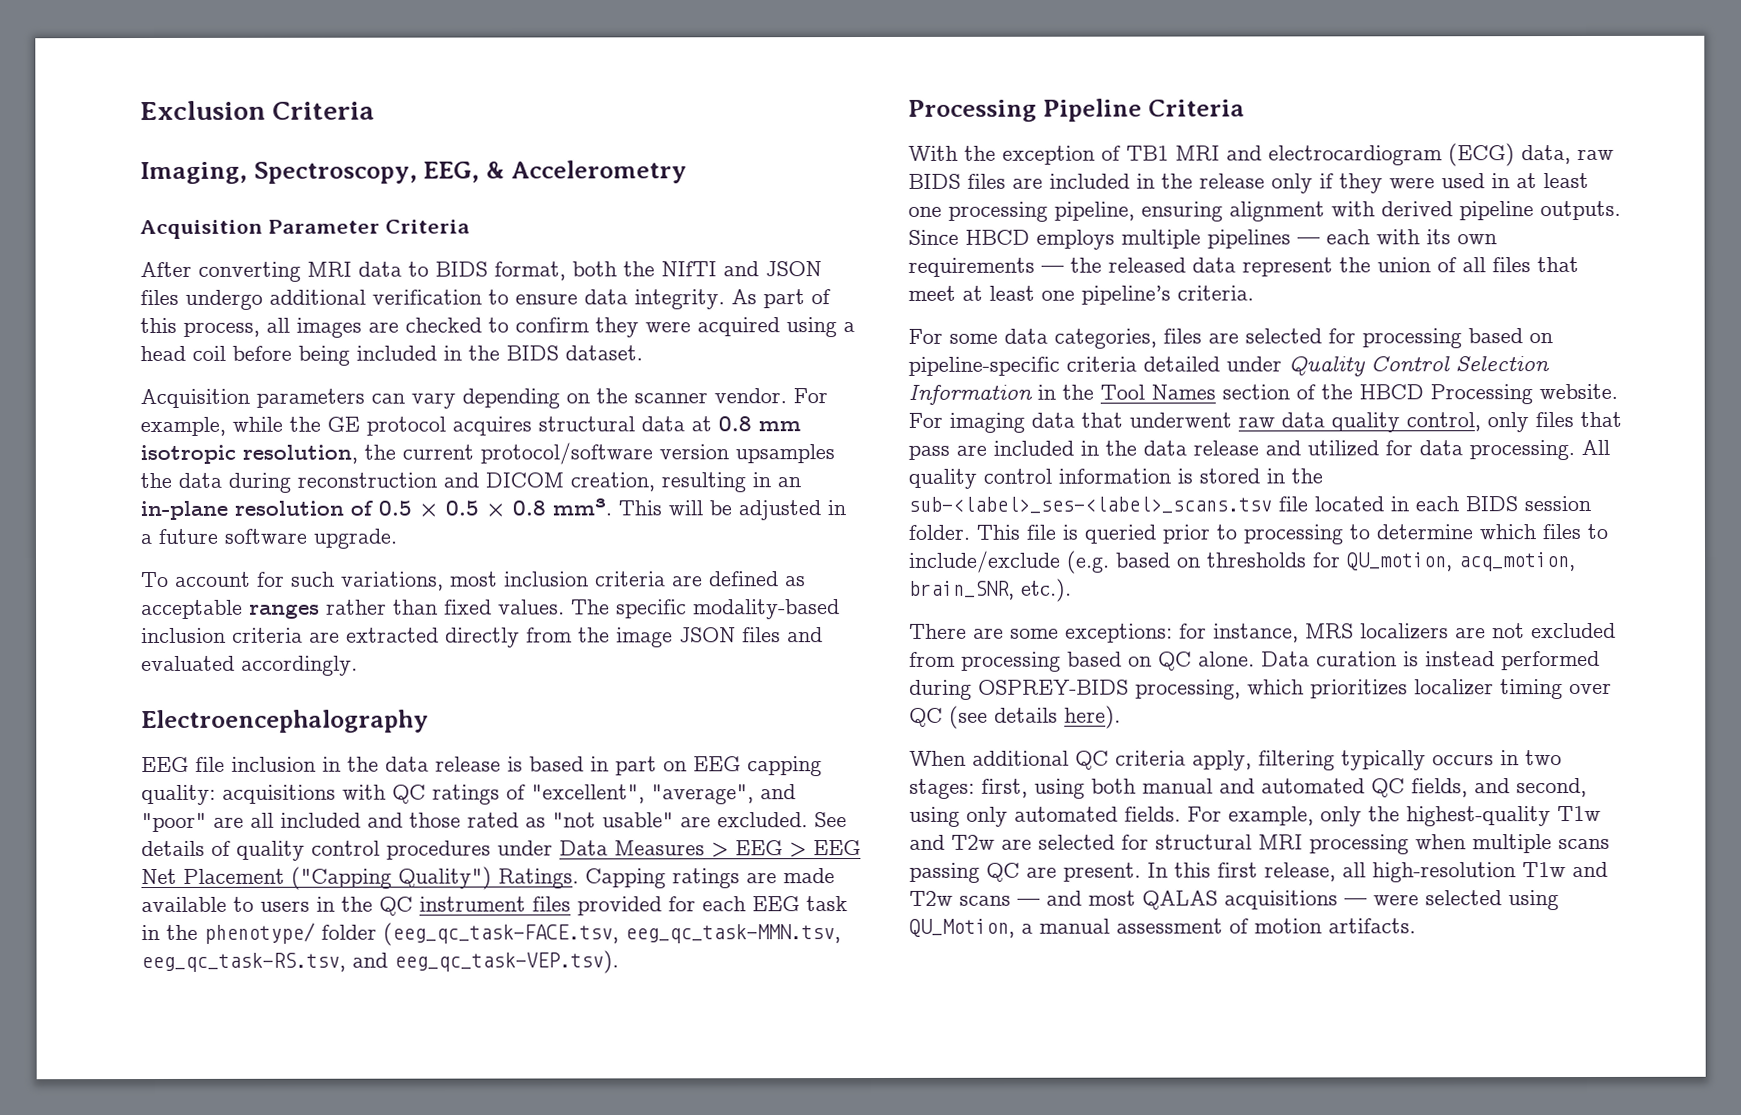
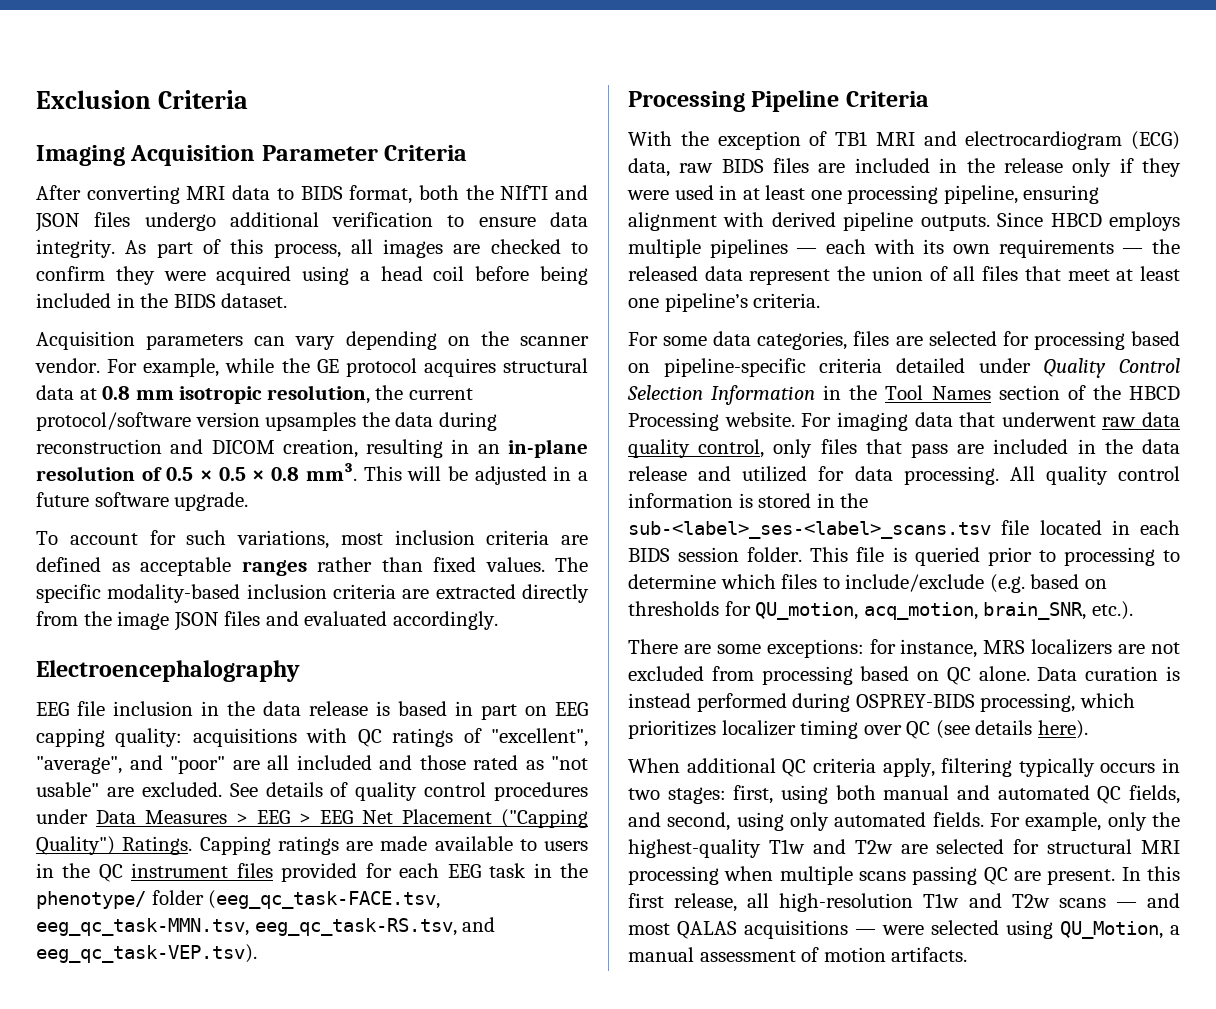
[140,160,687,185] Imaging, Spectroscopy, EEG, & Accelerometry // -> [36,145,125,166] Imaging

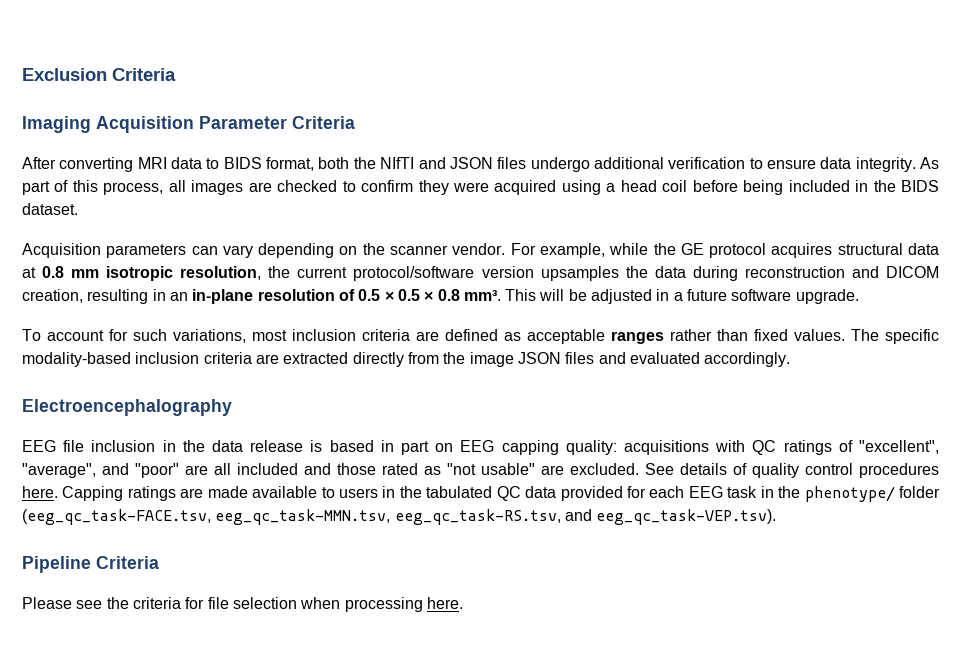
[36,809,588,828] [36,836,193,855] under Data Measures > EEG > EEG Net Placement ("Capping Quality") Ratings. -> [22,486,58,498] here.
[98,863,273,882] QC instrument files -> [426,486,557,501] tabulated QC data
[628,91,745,112] Processing -> (777, 517) none
[628,131,1180,150] [628,158,1181,177] [627,185,1100,204] [628,212,1180,231] [628,239,1180,258] [628,266,1180,285] [628,293,821,312] [628,331,1181,350] [628,358,1180,378] [627,385,1181,405] [628,412,1180,431] [628,439,1180,458] [628,466,1180,485] [628,493,869,508] [628,520,1180,539] [628,547,1180,566] [628,574,1107,593] [628,601,1133,620] [628,639,1180,658] [628,666,1180,685] [628,693,1135,712] [628,720,1088,739] [628,758,1180,777] [628,785,1180,804] [628,812,1180,831] [628,839,1180,858] [628,866,1180,885] [628,893,1180,912] [628,920,1180,939] [628,947,968,962] With the exception of TB1 MRI and electrocardiogram (ECG) data, raw BIDS files are included in the release only if they were used in at least one processing pipeline, ensuring alignment with derived pipeline outputs. Since HBCD employs multiple pipelines — each with its own requirements — the released data represent the union of all files that meet at least one pipeline’s criteria. // For some data categories, files are selected for processing based on pipeline-specific criteria detailed under Quality Control Selection Information in the Tool Names section of the HBCD Processing website. For imaging data that underwent raw data quality control, only files that pass are included in the data release and utilized for data processing. All quality control information is stored in the sub-<label>_ses-<label>_scans.tsv file located in each BIDS session folder. This file is queried prior to processing to determine which files to include/exclude (e.g. based on thresholds for QU_motion, acq_motion, brain_SNR, etc.). // There are some exceptions: for instance, MRS localizers are not excluded from processing based on QC alone. Data curation is instead performed during OSPREY-BIDS processing, which prioritizes localizer timing over QC (see details here). // When additional QC criteria apply, filtering typically occurs in two stages: first, using both manual and automated QC fields, and second, using only automated fields. For example, only the highest-quality T1w and T2w are selected for structural MRI processing when multiple scans passing QC are present. In this first release, all high-resolution T1w and T2w scans — and most QALAS acquisitions — were selected using QU_Motion, a manual assessment of motion artifacts. -> [22,597,463,612] Please see the criteria for file selection when processing here.

